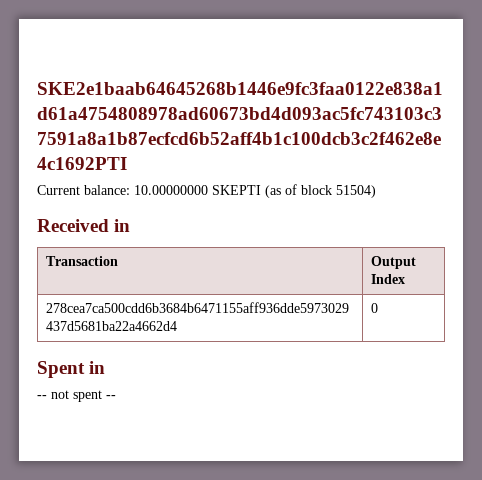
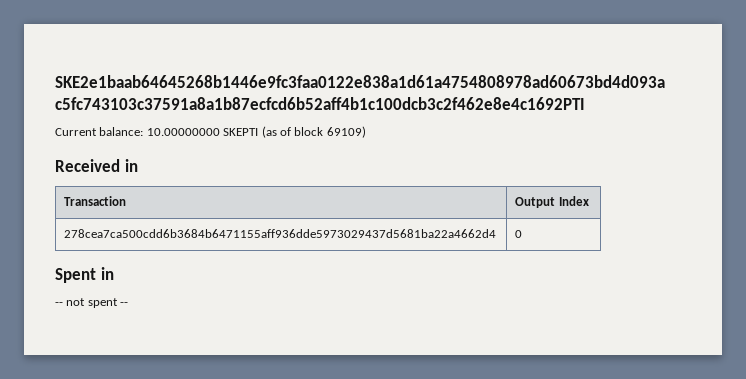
[336,185,376,198] 51504) -> [326,126,366,138] 69109)

